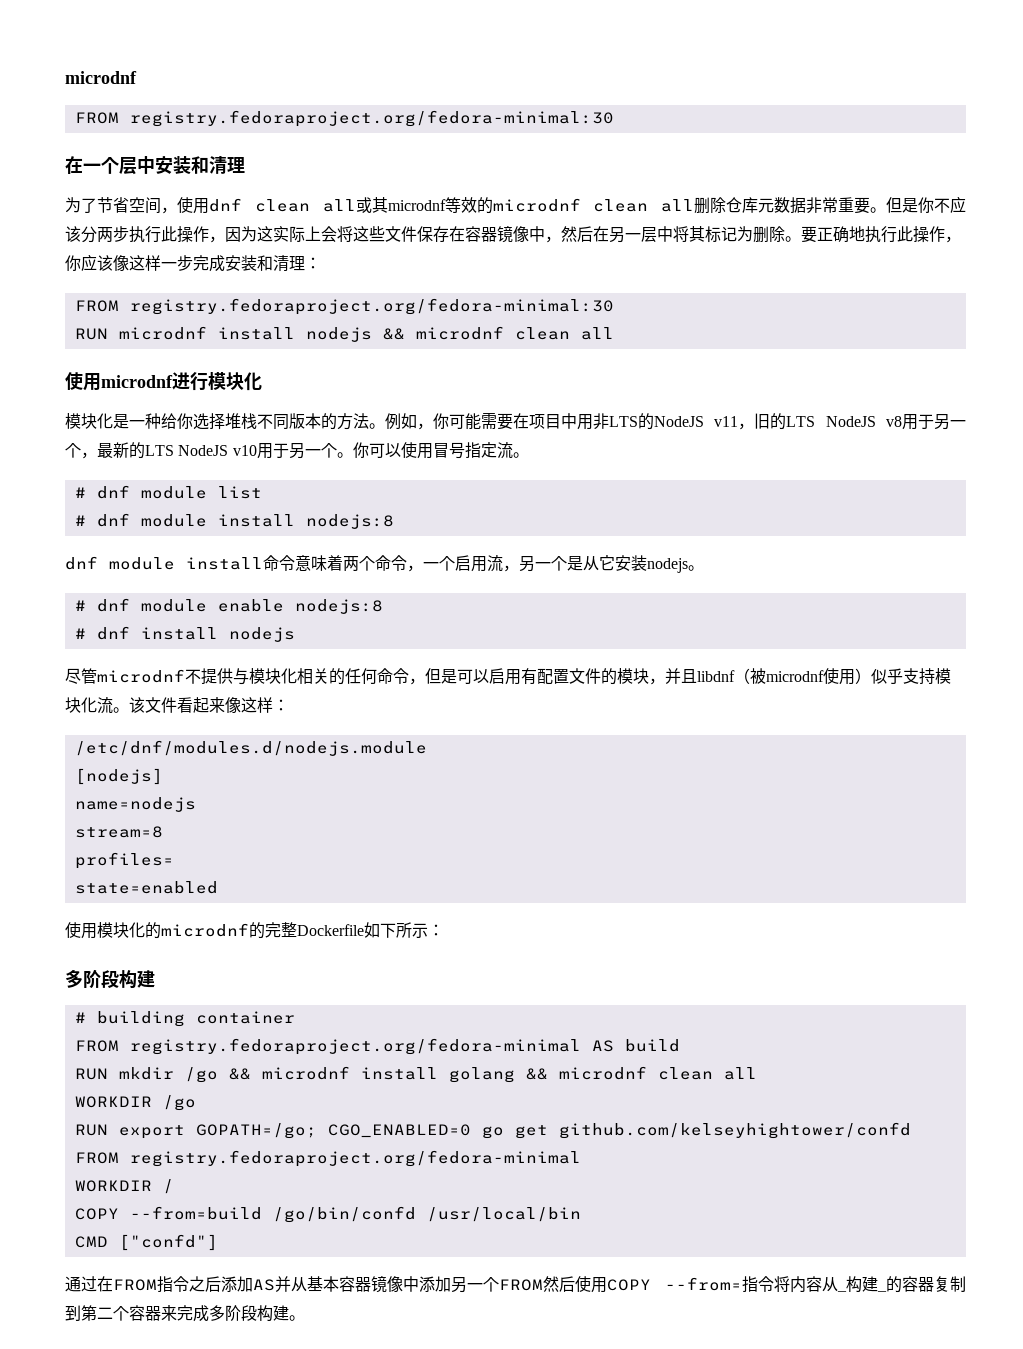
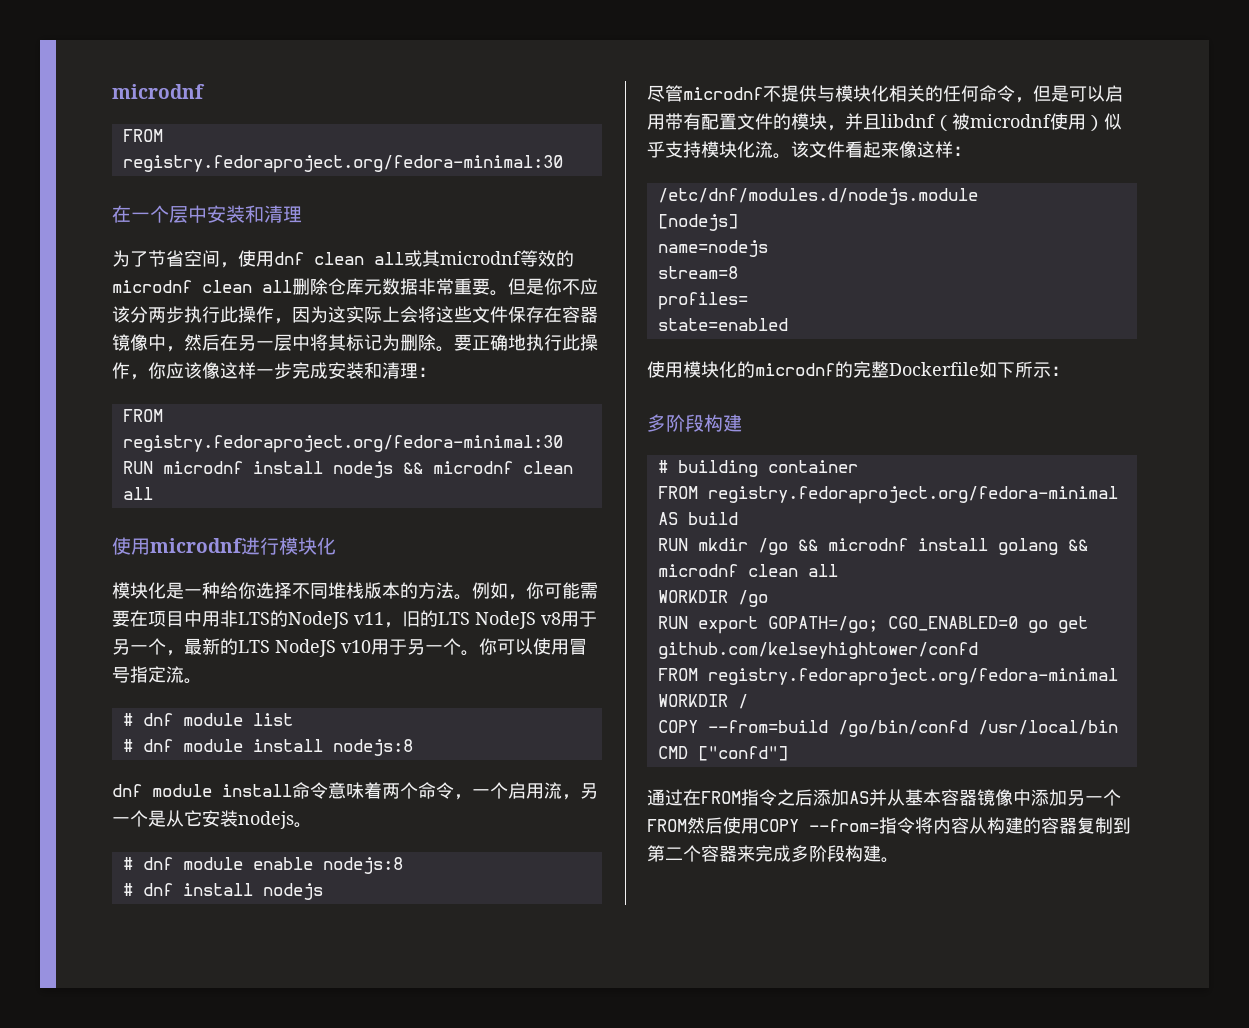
[225,413,289,430] 堆栈不同 -> [292,582,364,599] 不同堆栈
(521, 677) none -> [665,113,683,130] 带
[837,1276,887,1293] _构建_ -> [987,817,1023,834] 构建

